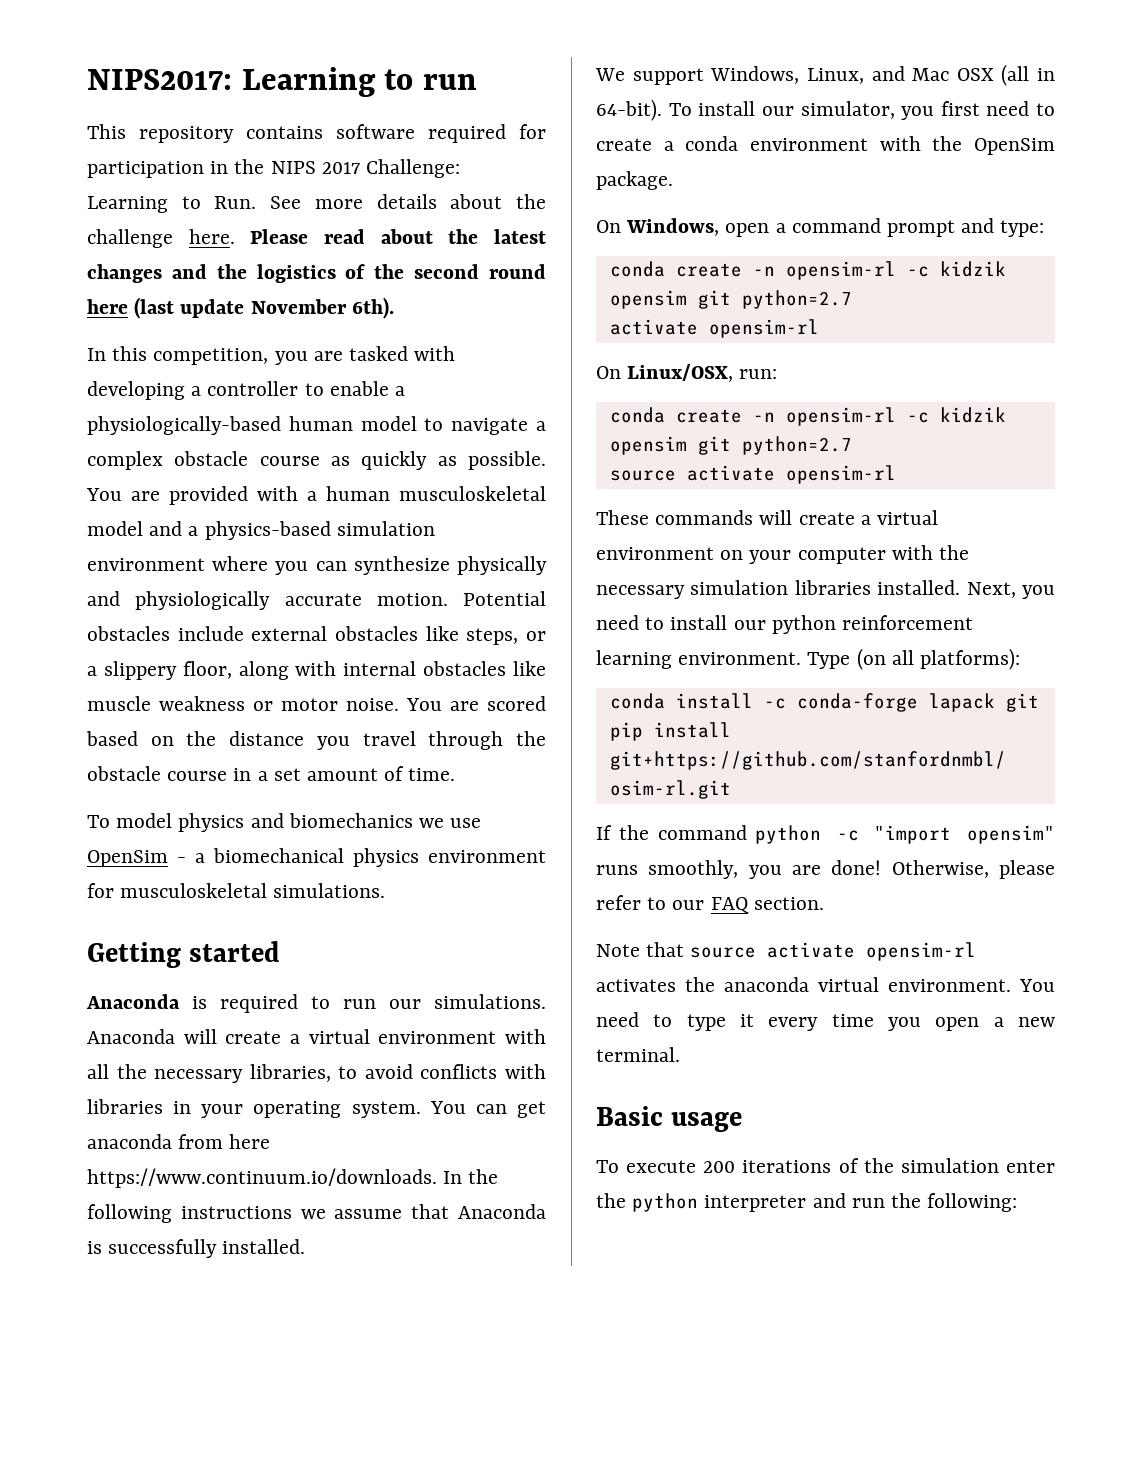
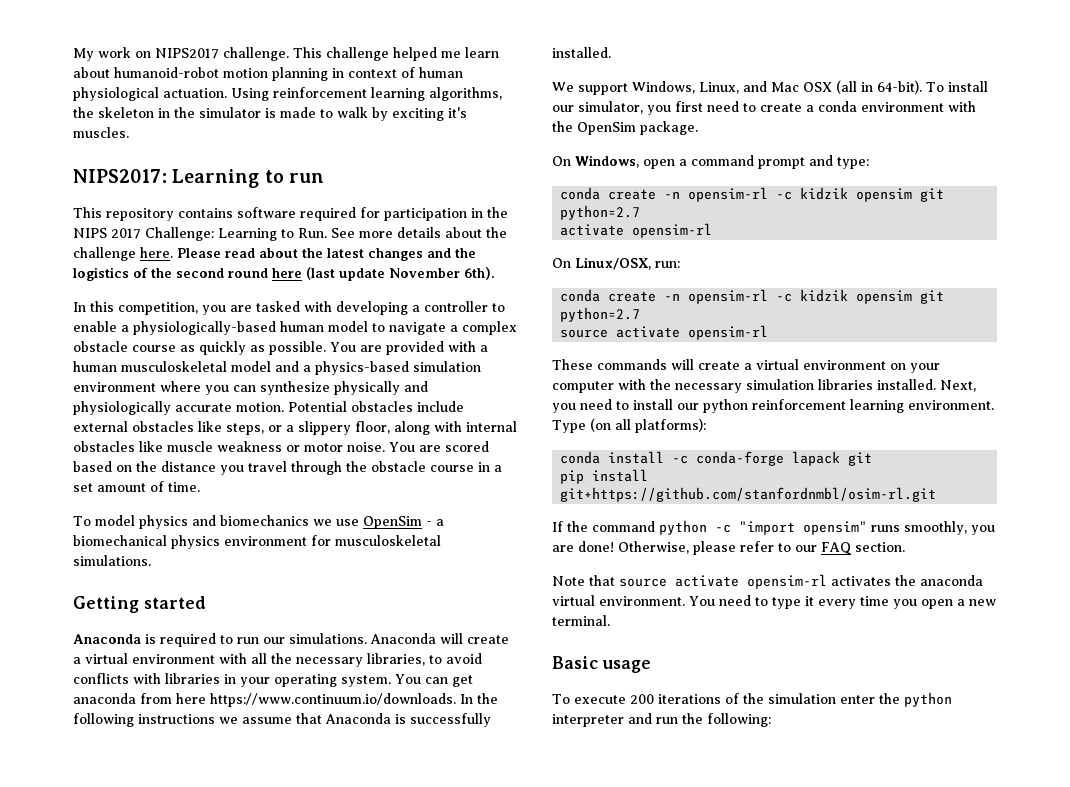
(87, 79) none -> [73,47,499,61] [73,67,463,81] [73,87,502,101] [73,107,467,121] [73,127,129,138] My work on NIPS2017 challenge. This challenge helped me learn about humanoid-robot motion planning in context of human physiological actuation. Using reinforcement learning algorithms, the skeleton in the simulator is made to walk by exciting it's muscles. //

